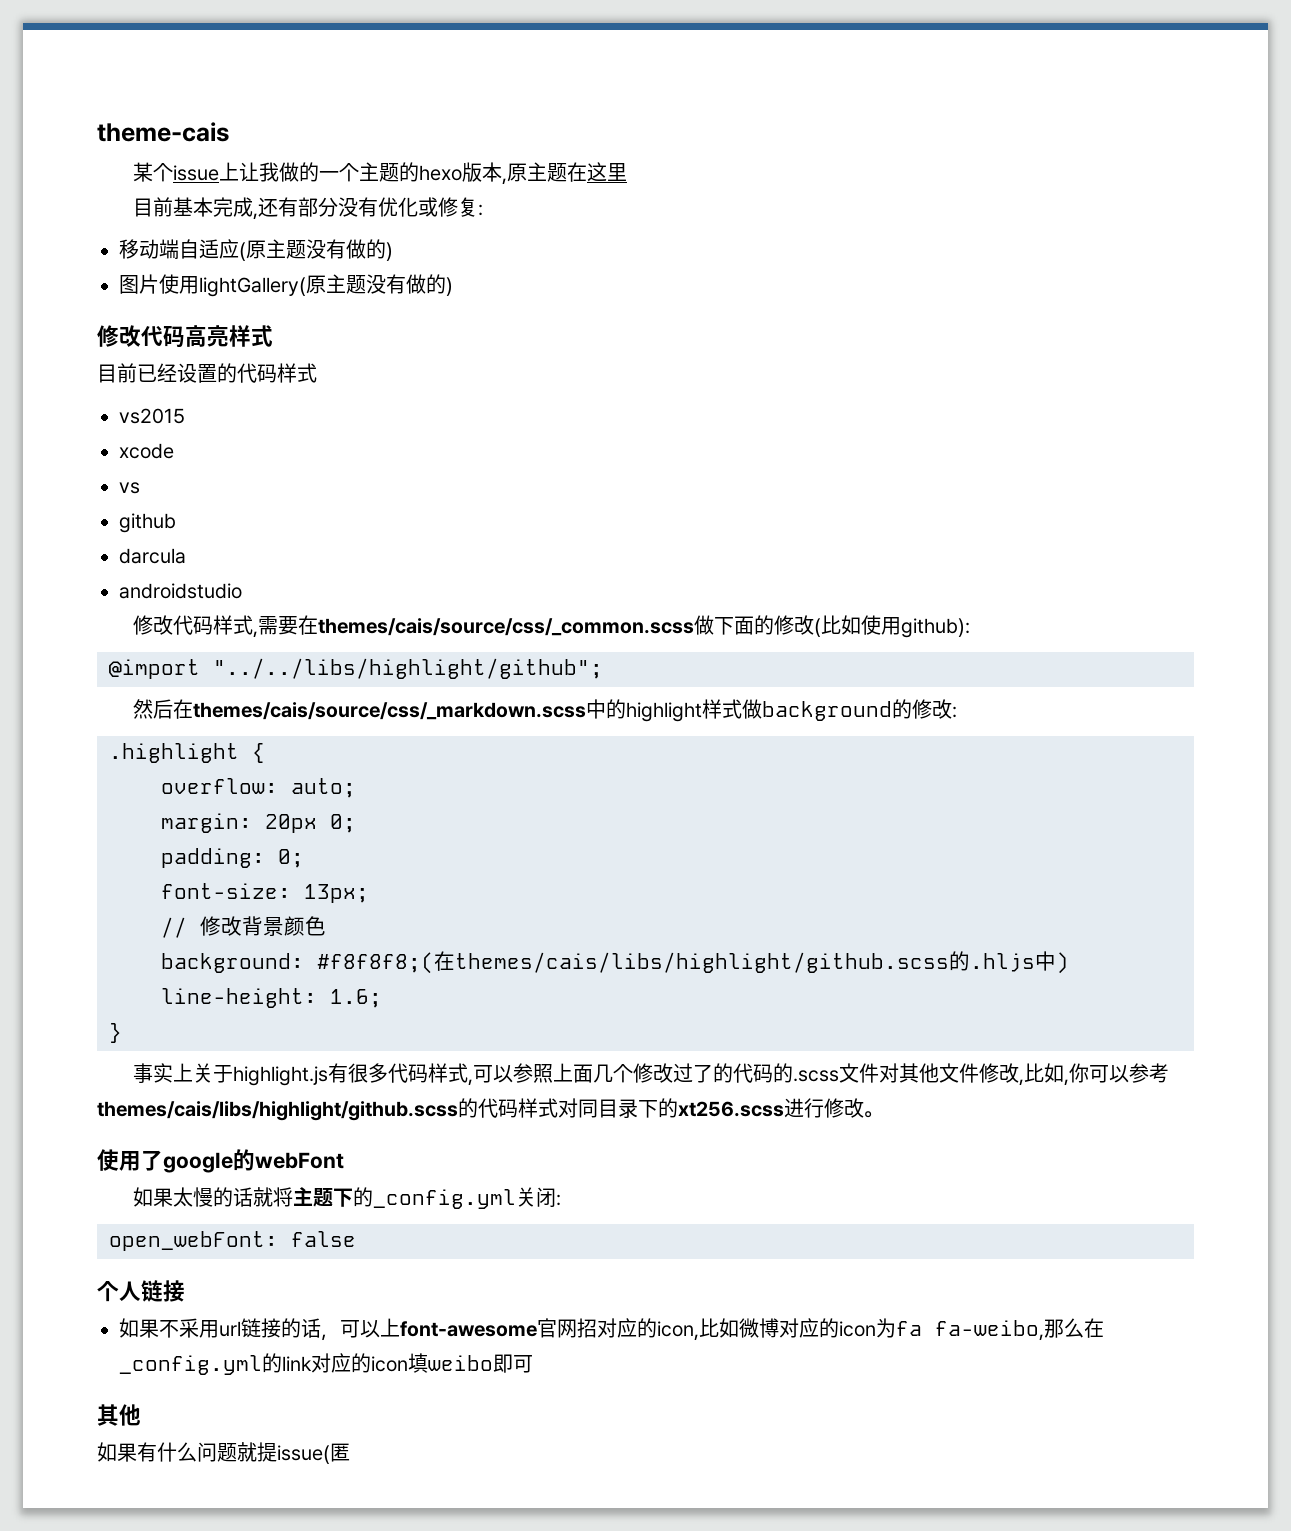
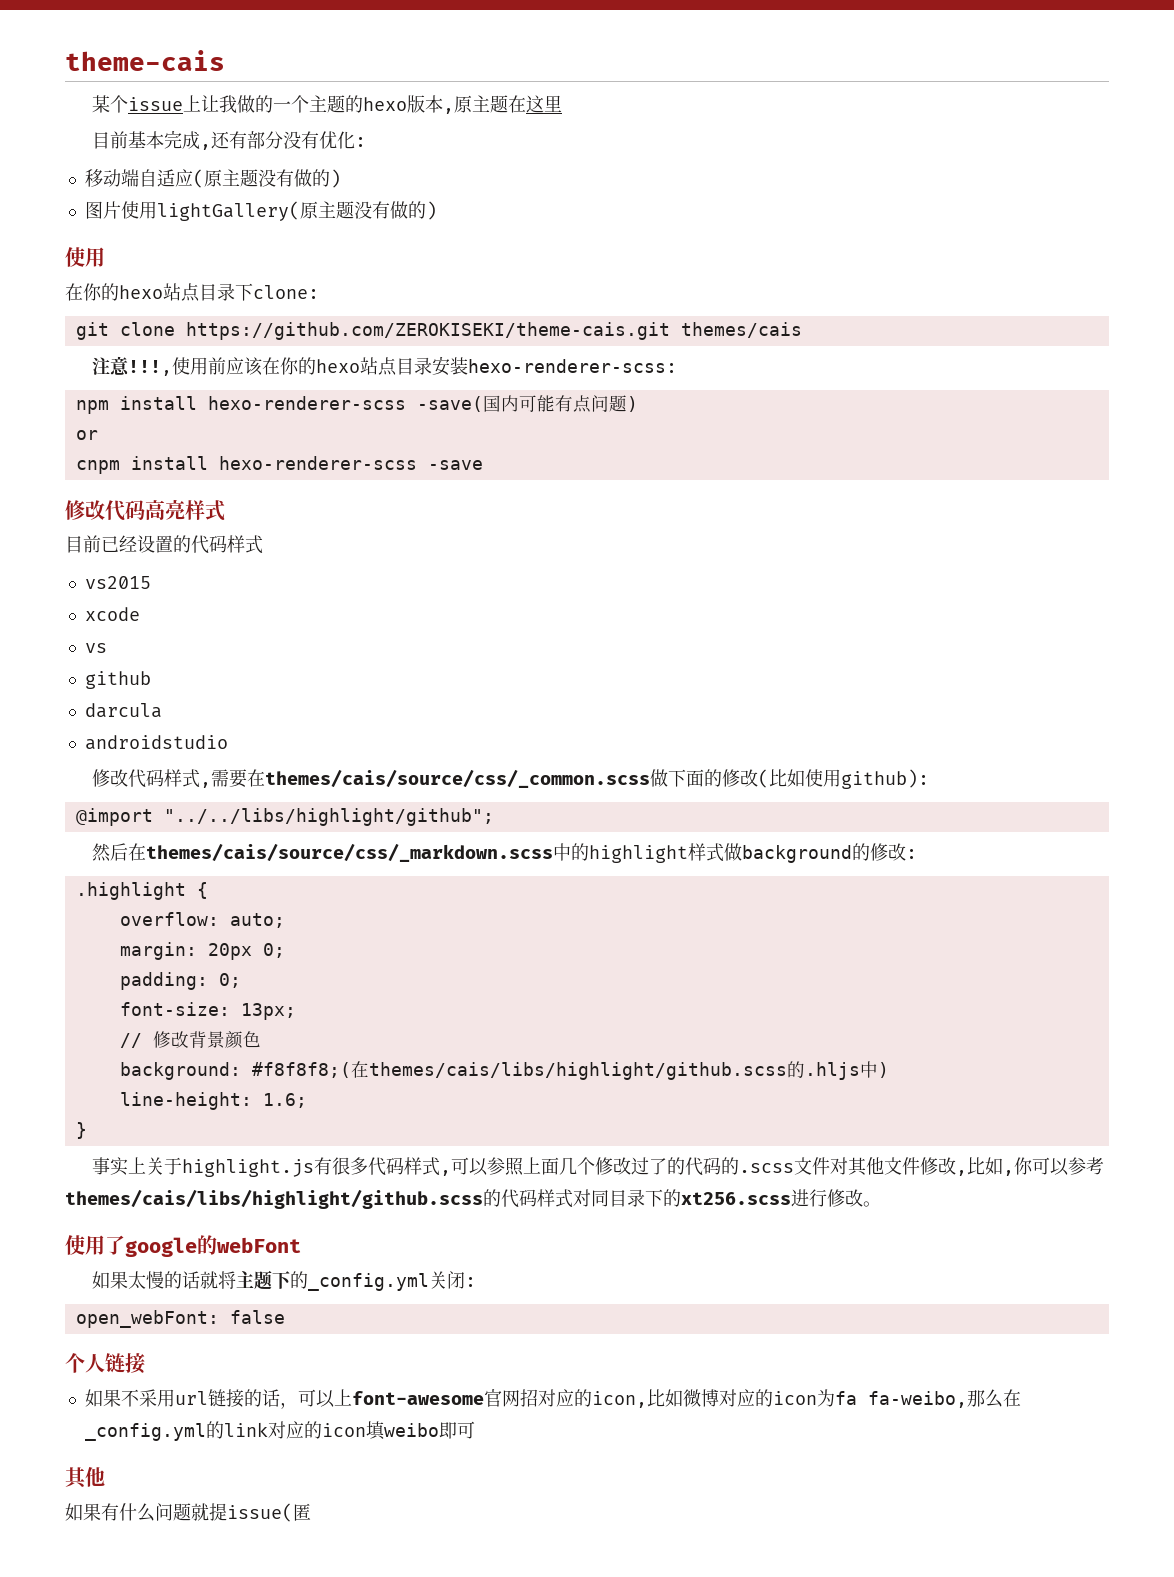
[418,197,479,217] 或修复 -> (355, 140) none
(453, 286) none -> [65,247,105,267] [65,283,319,302] [75,322,802,340] [91,356,677,376] [75,395,638,414] [75,430,98,440] [75,456,483,474] // 使用 // 在你的hexo站点目录下clone: // git clone https://github.com/ZEROKISEKI/theme-cais.git themes/cais // 注意!!!,使用前应该在你的hexo站点目录安装hexo-renderer-scss: // npm install hexo-renderer-scss -save(国内可能有点问题) // or // cnpm install hexo-renderer-scss -save

